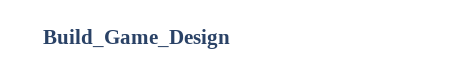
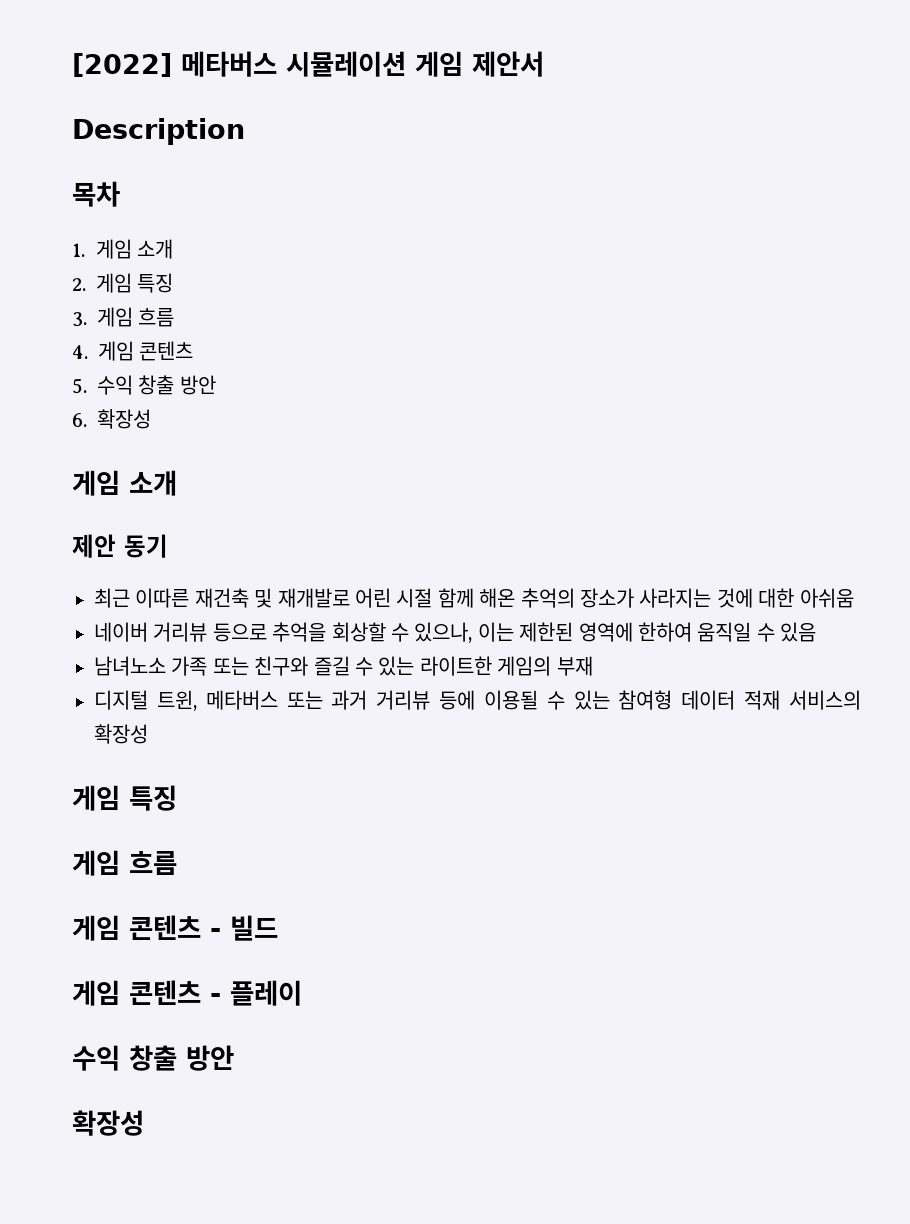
[43,29,230,49] Build_Game_Design -> [72,51,544,77] [72,118,245,145] [72,181,120,207] [72,239,174,259] [72,273,174,293] [72,307,175,327] [72,341,194,361] [72,375,216,395] [72,409,151,429] [72,470,177,496] [72,534,168,558] [94,588,854,608] [94,622,817,643] [94,656,593,676] [94,690,861,711] [94,724,148,744] [72,785,177,811] [72,850,177,876] [72,915,278,941] [72,980,302,1006] [72,1045,234,1071] [72,1110,144,1136] [2022] 메타버스 시뮬레이션 게임 제안서 // Description // 목차 // 1. 게임 소개 // 2. 게임 특징 // 3. 게임 흐름 // 4. 게임 콘텐츠 // 5. 수익 창출 방안 // 6. 확장성 // 게임 소개 // 제안 동기 // 최근 이따른 재건축 및 재개발로 어린 시절 함께 해온 추억의 장소가 사라지는 것에 대한 아쉬움 // 네이버 거리뷰 등으로 추억을 회상할 수 있으나, 이는 제한된 영역에 한하여 움직일 수 있음 // 남녀노소 가족 또는 친구와 즐길 수 있는 라이트한 게임의 부재 // 디지털 트윈, 메타버스 또는 과거 거리뷰 등에 이용될 수 있는 참여형 데이터 적재 서비스의 확장성 // 게임 특징 // 게임 흐름 // 게임 콘텐츠 - 빌드 // 게임 콘텐츠 - 플레이 // 수익 창출 방안 // 확장성

